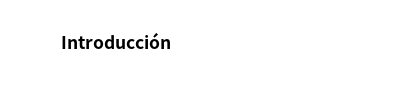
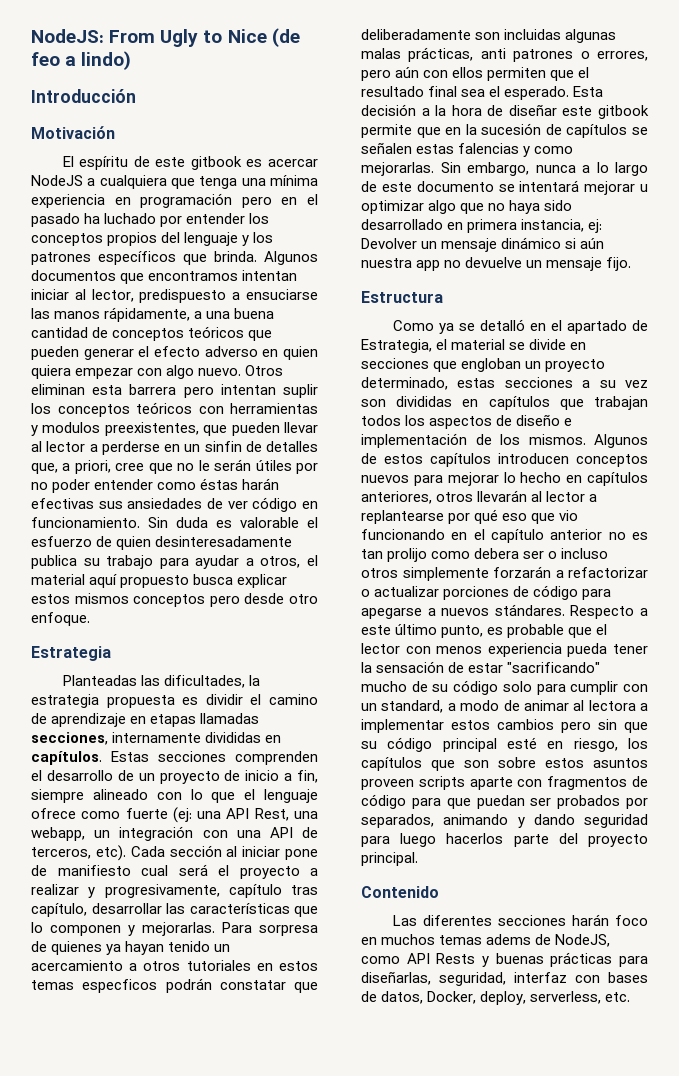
[61,32,171,49] Introducción -> [31,28,300,47] [31,51,132,70] [31,89,136,103] [31,126,115,139] [62,156,318,170] [31,175,318,189] [31,193,318,208] [31,213,270,227] [31,232,274,246] [31,251,318,265] [31,270,298,284] [31,289,318,303] [31,307,275,322] [31,326,273,341] [31,346,318,360] [31,365,284,379] [31,384,318,398] [31,402,318,417] [31,422,318,436] [31,441,318,455] [31,459,319,474] [31,478,280,493] [31,497,318,512] [31,517,318,528] [31,536,293,550] [31,555,319,569] [31,574,288,588] [31,593,318,607] [31,612,90,626] [31,646,111,661] [62,675,261,688] [31,694,318,708] [31,713,260,727] [31,732,282,745] [31,751,318,765] [31,770,318,784] [31,789,318,803] [31,807,318,823] [31,826,318,841] [31,845,318,861] [31,864,318,879] [31,884,318,898] [31,903,318,917] [31,922,318,936] [31,941,231,955] [31,960,318,971] [31,978,318,993] [361,29,617,43] [361,47,648,62] [361,67,590,81] [361,86,604,100] [361,104,650,119] [361,123,648,138] [361,142,574,157] [361,162,648,176] [361,180,648,195] [361,200,573,214] [361,219,603,233] [361,237,605,252] [361,257,632,271] [361,291,443,303] [392,319,648,334] [361,339,587,353] [361,358,606,372] [361,377,648,390] [361,396,648,410] [361,414,573,429] [361,433,648,448] [361,453,648,467] [361,472,648,486] [361,490,598,504] [361,509,579,524] [361,529,648,543] [361,548,609,562] [361,566,648,581] [361,585,612,600] [361,604,648,619] [361,624,608,638] [361,643,648,657] [361,661,601,673] [361,680,648,695] [361,700,648,713] [361,719,648,733] [361,737,648,752] [361,757,648,771] [361,776,648,790] [361,794,648,809] [361,814,648,828] [361,833,648,847] [361,852,418,866] [361,886,439,898] [392,914,648,926] [361,934,611,947] [361,952,648,967] [361,971,648,986] [361,991,631,1005] NodeJS: From Ugly to Nice (de feo a lindo) // Introducción // Motivación // El espíritu de este gitbook es acercar NodeJS a cualquiera que tenga una mínima experiencia en programación pero en el pasado ha luchado por entender los conceptos propios del lenguaje y los patrones específicos que brinda. Algunos documentos que encontramos intentan iniciar al lector, predispuesto a ensuciarse las manos rápidamente, a una buena cantidad de conceptos teóricos que pueden generar el efecto adverso en quien quiera empezar con algo nuevo. Otros eliminan esta barrera pero intentan suplir los conceptos teóricos con herramientas y modulos preexistentes, que pueden llevar al lector a perderse en un sinfin de detalles que, a priori, cree que no le serán útiles por no poder entender como éstas harán efectivas sus ansiedades de ver código en funcionamiento. Sin duda es valorable el esfuerzo de quien desinteresadamente publica su trabajo para ayudar a otros, el material aquí propuesto busca explicar estos mismos conceptos pero desde otro enfoque. // Estrategia // Planteadas las dificultades, la estrategia propuesta es dividir el camino de aprendizaje en etapas llamadas secciones, internamente divididas en capítulos. Estas secciones comprenden el desarrollo de un proyecto de inicio a fin, siempre alineado con lo que el lenguaje ofrece como fuerte (ej: una API Rest, una webapp, un integración con una API de terceros, etc). Cada sección al iniciar pone de manifiesto cual será el proyecto a realizar y progresivamente, capítulo tras capítulo, desarrollar las características que lo componen y mejorarlas. Para sorpresa de quienes ya hayan tenido un acercamiento a otros tutoriales en estos temas especficos podrán constatar que deliberadamente son incluidas algunas malas prácticas, anti patrones o errores, pero aún con ellos permiten que el resultado final sea el esperado. Esta decisión a la hora de diseñar este gitbook permite que en la sucesión de capítulos se señalen estas falencias y como mejorarlas. Sin embargo, nunca a lo largo de este documento se intentará mejorar u optimizar algo que no haya sido desarrollado en primera instancia, ej: Devolver un mensaje dinámico si aún nuestra app no devuelve un mensaje fijo. // Estructura // Como ya se detalló en el apartado de Estrategia, el material se divide en secciones que engloban un proyecto determinado, estas secciones a su vez son divididas en capítulos que trabajan todos los aspectos de diseño e implementación de los mismos. Algunos de estos capítulos introducen conceptos nuevos para mejorar lo hecho en capítulos anteriores, otros llevarán al lector a replantearse por qué eso que vio funcionando en el capítulo anterior no es tan prolijo como debera ser o incluso otros simplemente forzarán a refactorizar o actualizar porciones de código para apegarse a nuevos stándares. Respecto a este último punto, es probable que el lector con menos experiencia pueda tener la sensación de estar "sacrificando" mucho de su código solo para cumplir con un standard, a modo de animar al lectora a implementar estos cambios pero sin que su código principal esté en riesgo, los capítulos que son sobre estos asuntos proveen scripts aparte con fragmentos de código para que puedan ser probados por separados, animando y dando seguridad para luego hacerlos parte del proyecto principal. // Contenido // Las diferentes secciones harán foco en muchos temas adems de NodeJS, como API Rests y buenas prácticas para diseñarlas, seguridad, interfaz con bases de datos, Docker, deploy, serverless, etc.

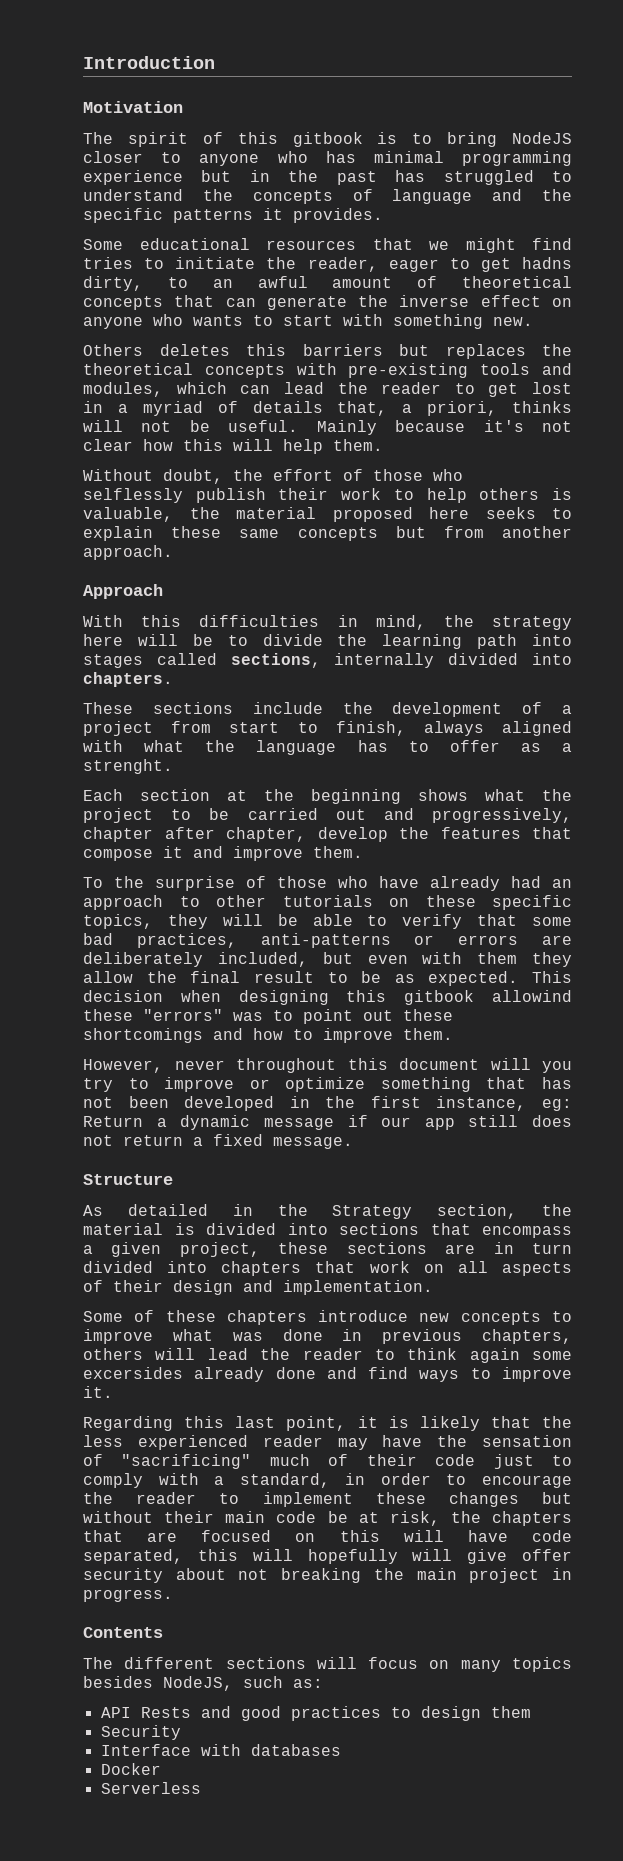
[31,28,300,47] [31,51,132,70] [31,89,136,103] [31,126,115,139] [62,156,318,170] [31,175,318,189] [31,193,318,208] [31,213,270,227] [31,232,274,246] [31,251,318,265] [31,270,298,284] [31,289,318,303] [31,307,275,322] [31,326,273,341] [31,346,318,360] [31,365,284,379] [31,384,318,398] [31,402,318,417] [31,422,318,436] [31,441,318,455] [31,459,319,474] [31,478,280,493] [31,497,318,512] [31,517,318,528] [31,536,293,550] [31,555,319,569] [31,574,288,588] [31,593,318,607] [31,612,90,626] [31,646,111,661] [62,675,261,688] [31,694,318,708] [31,713,260,727] [31,732,282,745] [31,751,318,765] [31,770,318,784] [31,789,318,803] [31,807,318,823] [31,826,318,841] [31,845,318,861] [31,864,318,879] [31,884,318,898] [31,903,318,917] [31,922,318,936] [31,941,231,955] [31,960,318,971] [31,978,318,993] [361,29,617,43] [361,47,648,62] [361,67,590,81] [361,86,604,100] [361,104,650,119] [361,123,648,138] [361,142,574,157] [361,162,648,176] [361,180,648,195] [361,200,573,214] [361,219,603,233] [361,237,605,252] [361,257,632,271] [361,291,443,303] [392,319,648,334] [361,339,587,353] [361,358,606,372] [361,377,648,390] [361,396,648,410] [361,414,573,429] [361,433,648,448] [361,453,648,467] [361,472,648,486] [361,490,598,504] [361,509,579,524] [361,529,648,543] [361,548,609,562] [361,566,648,581] [361,585,612,600] [361,604,648,619] [361,624,608,638] [361,643,648,657] [361,661,601,673] [361,680,648,695] [361,700,648,713] [361,719,648,733] [361,737,648,752] [361,757,648,771] [361,776,648,790] [361,794,648,809] [361,814,648,828] [361,833,648,847] [361,852,418,866] [361,886,439,898] [392,914,648,926] [361,934,611,947] [361,952,648,967] [361,971,648,986] [361,991,631,1005] NodeJS: From Ugly to Nice (de feo a lindo) // Introducción // Motivación // El espíritu de este gitbook es acercar NodeJS a cualquiera que tenga una mínima experiencia en programación pero en el pasado ha luchado por entender los conceptos propios del lenguaje y los patrones específicos que brinda. Algunos documentos que encontramos intentan iniciar al lector, predispuesto a ensuciarse las manos rápidamente, a una buena cantidad de conceptos teóricos que pueden generar el efecto adverso en quien quiera empezar con algo nuevo. Otros eliminan esta barrera pero intentan suplir los conceptos teóricos con herramientas y modulos preexistentes, que pueden llevar al lector a perderse en un sinfin de detalles que, a priori, cree que no le serán útiles por no poder entender como éstas harán efectivas sus ansiedades de ver código en funcionamiento. Sin duda es valorable el esfuerzo de quien desinteresadamente publica su trabajo para ayudar a otros, el material aquí propuesto busca explicar estos mismos conceptos pero desde otro enfoque. // Estrategia // Planteadas las dificultades, la estrategia propuesta es dividir el camino de aprendizaje en etapas llamadas secciones, internamente divididas en capítulos. Estas secciones comprenden el desarrollo de un proyecto de inicio a fin, siempre alineado con lo que el lenguaje ofrece como fuerte (ej: una API Rest, una webapp, un integración con una API de terceros, etc). Cada sección al iniciar pone de manifiesto cual será el proyecto a realizar y progresivamente, capítulo tras capítulo, desarrollar las características que lo componen y mejorarlas. Para sorpresa de quienes ya hayan tenido un acercamiento a otros tutoriales en estos temas especficos podrán constatar que deliberadamente son incluidas algunas malas prácticas, anti patrones o errores, pero aún con ellos permiten que el resultado final sea el esperado. Esta decisión a la hora de diseñar este gitbook permite que en la sucesión de capítulos se señalen estas falencias y como mejorarlas. Sin embargo, nunca a lo largo de este documento se intentará mejorar u optimizar algo que no haya sido desarrollado en primera instancia, ej: Devolver un mensaje dinámico si aún nuestra app no devuelve un mensaje fijo. // Estructura // Como ya se detalló en el apartado de Estrategia, el material se divide en secciones que engloban un proyecto determinado, estas secciones a su vez son divididas en capítulos que trabajan todos los aspectos de diseño e implementación de los mismos. Algunos de estos capítulos introducen conceptos nuevos para mejorar lo hecho en capítulos anteriores, otros llevarán al lector a replantearse por qué eso que vio funcionando en el capítulo anterior no es tan prolijo como debera ser o incluso otros simplemente forzarán a refactorizar o actualizar porciones de código para apegarse a nuevos stándares. Respecto a este último punto, es probable que el lector con menos experiencia pueda tener la sensación de estar "sacrificando" mucho de su código solo para cumplir con un standard, a modo de animar al lectora a implementar estos cambios pero sin que su código principal esté en riesgo, los capítulos que son sobre estos asuntos proveen scripts aparte con fragmentos de código para que puedan ser probados por separados, animando y dando seguridad para luego hacerlos parte del proyecto principal. // Contenido // Las diferentes secciones harán foco en muchos temas adems de NodeJS, como API Rests y buenas prácticas para diseñarlas, seguridad, interfaz con bases de datos, Docker, deploy, serverless, etc. -> [83,56,215,69] [83,101,183,113] [83,132,572,147] [83,151,572,166] [83,170,573,185] [83,189,572,204] [83,208,383,223] [83,238,572,253] [83,257,572,272] [83,276,572,291] [83,295,572,310] [83,314,533,329] [83,344,572,359] [83,363,572,378] [83,382,572,397] [83,401,572,416] [83,420,572,435] [83,439,383,454] [83,469,463,484] [83,488,572,503] [83,507,572,522] [83,526,572,541] [83,545,173,560] [83,584,163,599] [83,615,572,630] [83,634,572,649] [83,653,572,668] [83,672,173,687] [83,702,572,717] [83,721,572,736] [83,740,572,755] [83,759,173,774] [83,789,572,804] [83,808,572,823] [83,827,572,842] [83,846,363,861] [83,876,572,891] [83,895,572,910] [83,914,572,929] [83,933,572,948] [83,952,572,967] [83,971,572,986] [83,990,572,1005] [83,1009,453,1024] [83,1028,453,1043] [83,1058,572,1073] [83,1077,572,1092] [83,1096,572,1111] [83,1115,572,1130] [83,1134,353,1149] [83,1174,173,1185] [83,1204,572,1219] [83,1223,572,1238] [83,1242,572,1257] [83,1261,573,1276] [83,1280,433,1295] [83,1310,572,1325] [83,1329,572,1344] [83,1348,572,1363] [83,1367,572,1382] [83,1386,113,1398] [83,1416,572,1431] [83,1435,572,1450] [83,1454,573,1469] [83,1473,572,1488] [83,1492,572,1507] [83,1511,572,1526] [83,1530,572,1542] [83,1549,572,1564] [83,1568,572,1583] [83,1589,173,1602] [83,1627,163,1638] [83,1657,572,1672] [83,1676,323,1691] [100,1706,531,1721] [100,1725,181,1740] [100,1744,341,1756] [100,1763,161,1775] [100,1782,201,1794] Introduction // Motivation // The spirit of this gitbook is to bring NodeJS closer to anyone who has minimal programming experience but in the past has struggled to understand the concepts of language and the specific patterns it provides. // Some educational resources that we might find tries to initiate the reader, eager to get hadns dirty, to an awful amount of theoretical concepts that can generate the inverse effect on anyone who wants to start with something new. // Others deletes this barriers but replaces the theoretical concepts with pre-existing tools and modules, which can lead the reader to get lost in a myriad of details that, a priori, thinks will not be useful. Mainly because it's not clear how this will help them. // Without doubt, the effort of those who selflessly publish their work to help others is valuable, the material proposed here seeks to explain these same concepts but from another approach. // Approach // With this difficulties in mind, the strategy here will be to divide the learning path into stages called sections, internally divided into chapters. // These sections include the development of a project from start to finish, always aligned with what the language has to offer as a strenght. // Each section at the beginning shows what the project to be carried out and progressively, chapter after chapter, develop the features that compose it and improve them. // To the surprise of those who have already had an approach to other tutorials on these specific topics, they will be able to verify that some bad practices, anti-patterns or errors are deliberately included, but even with them they allow the final result to be as expected. This decision when designing this gitbook allowind these "errors" was to point out these shortcomings and how to improve them. // However, never throughout this document will you try to improve or optimize something that has not been developed in the first instance, eg: Return a dynamic message if our app still does not return a fixed message. // Structure // As detailed in the Strategy section, the material is divided into sections that encompass a given project, these sections are in turn divided into chapters that work on all aspects of their design and implementation. // Some of these chapters introduce new concepts to improve what was done in previous chapters, others will lead the reader to think again some excersides already done and find ways to improve it. // Regarding this last point, it is likely that the less experienced reader may have the sensation of "sacrificing" much of their code just to comply with a standard, in order to encourage the reader to implement these changes but without their main code be at risk, the chapters that are focused on this will have code separated, this will hopefully will give offer security about not breaking the main project in progress. // Contents // The different sections will focus on many topics besides NodeJS, such as: // API Rests and good practices to design them // Security // Interface with databases // Docker // Serverless

